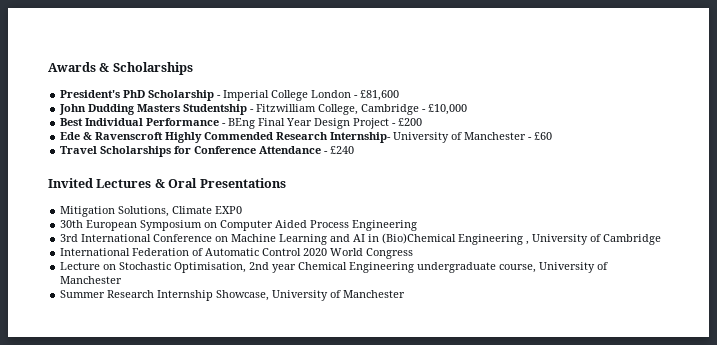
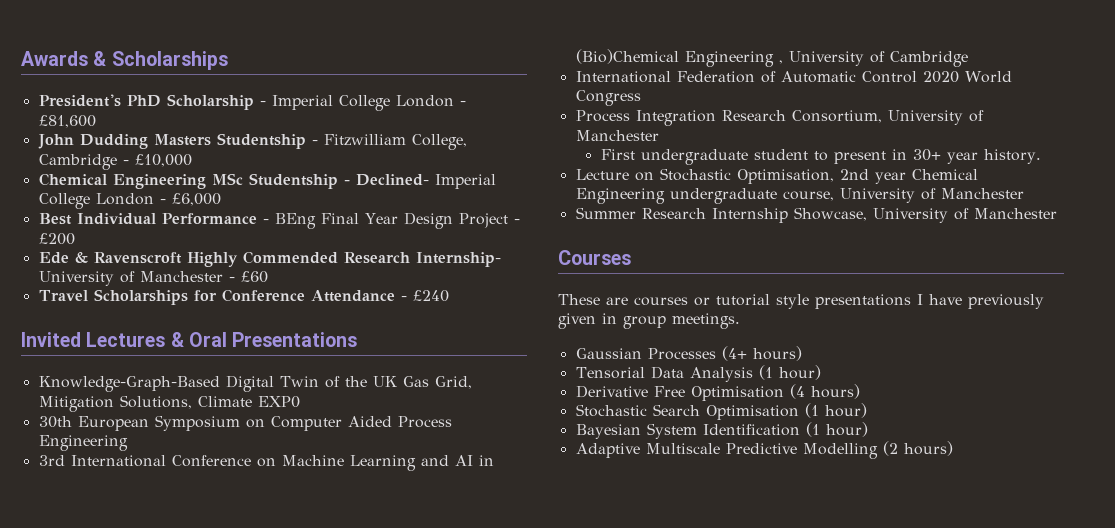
(468, 109) none -> [38,173,496,189] [38,193,221,209] // Chemical Engineering MSc Studentship - Declined- Imperial College London - £6,000
(286, 183) none -> [38,375,472,392] Knowledge-Graph-Based Digital Twin of the UK Gas Grid,
(414, 253) none -> [575,110,984,126] [575,130,659,141] [600,149,1041,165] // Process Integration Research Consortium, University of Manchester // First undergraduate student to present in 30+ year history.
(406, 294) none -> [558,250,631,265] [558,294,1044,309] [558,313,740,329] [575,346,802,361] [575,365,821,382] [575,384,860,401] [575,403,867,420] [575,422,868,439] [575,441,953,459] // Courses // These are courses or tutorial style presentations I have previously given in group meetings. // Gaussian Processes (4+ hours) // Tensorial Data Analysis (1 hour) // Derivative Free Optimisation (4 hours) // Stochastic Search Optimisation (1 hour) // Bayesian System Identification (1 hour) // Adaptive Multiscale Predictive Modelling (2 hours)

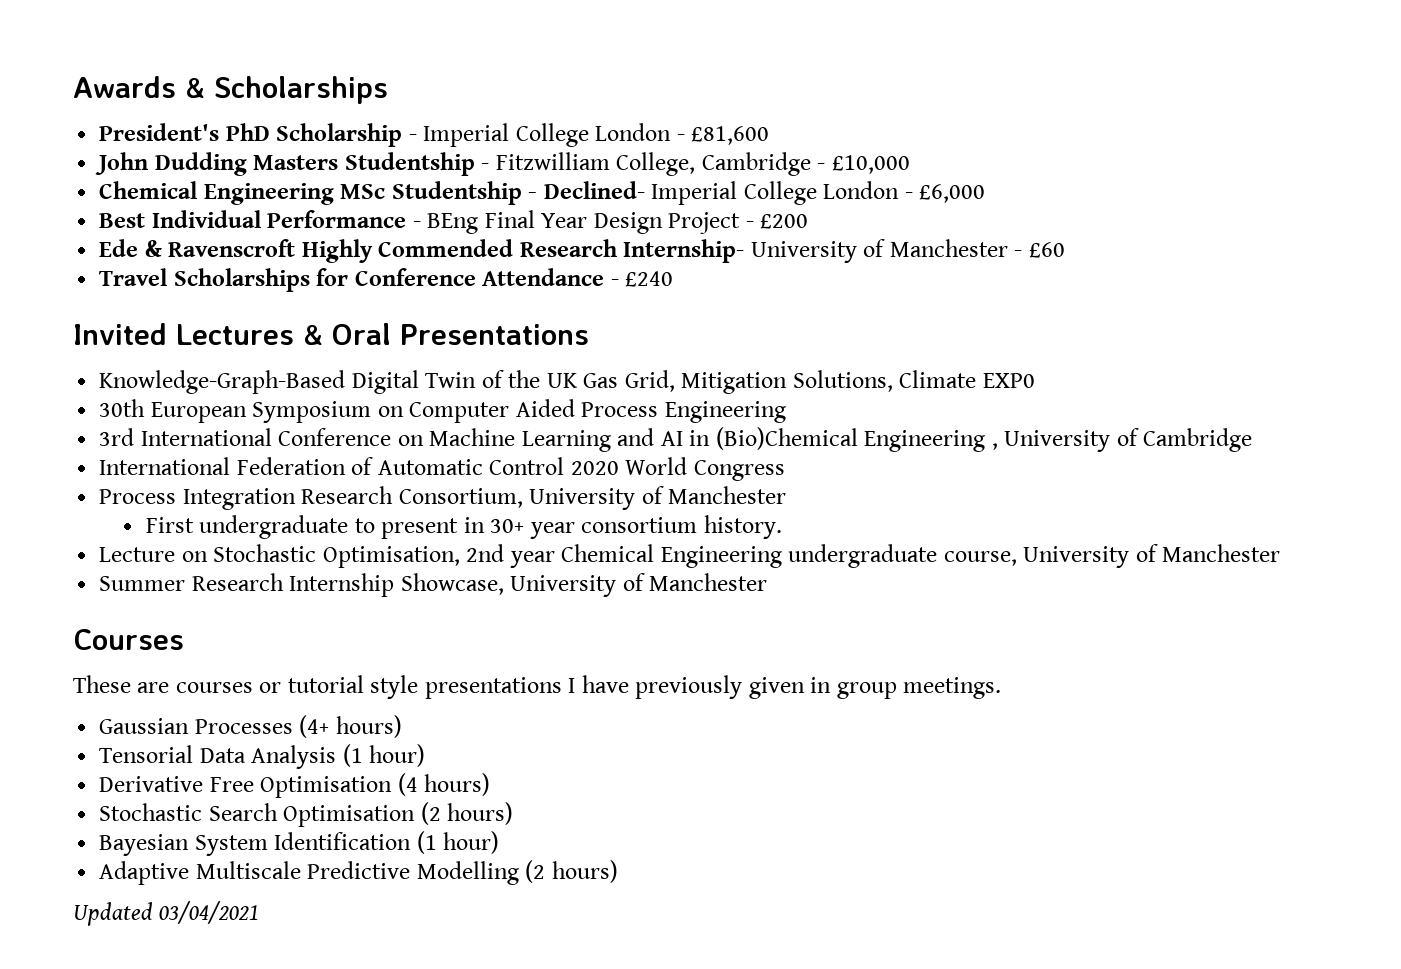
[753,149,808,160] student -> (349, 527) none
(978, 158) none -> [581,517,698,533] consortium
[804,403,867,418] (1 hour) -> [420,802,514,825] (2 hours)
(953, 448) none -> [73,901,260,926] // Updated 03/04/2021

